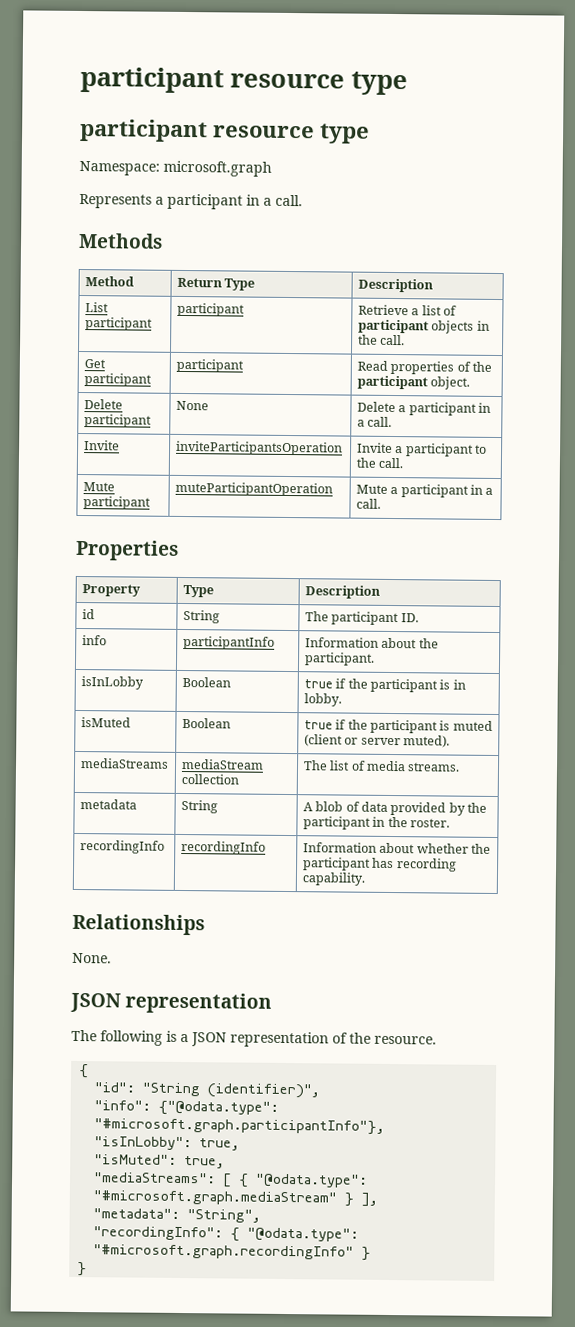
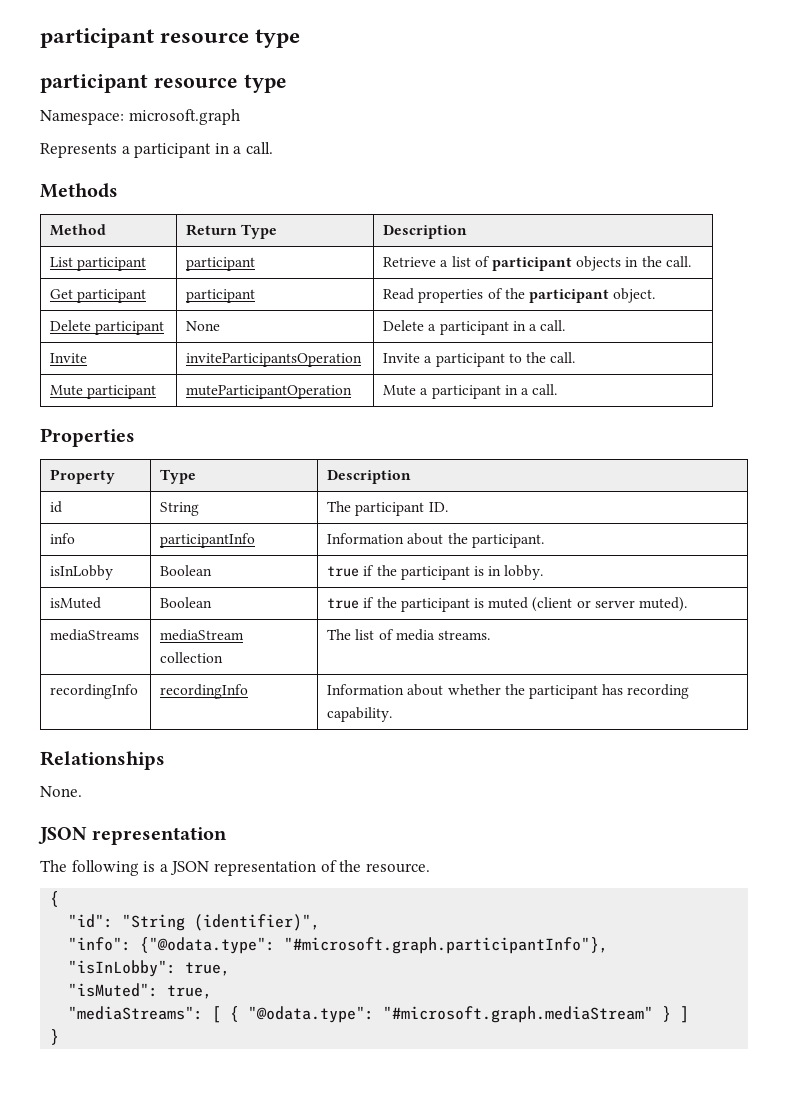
[79,799,137,810] [180,799,218,814] [302,801,488,816] [302,816,451,830] // metadata | String | A blob of data provided by the participant in the roster. -> (490, 635) none
[361,1192,379,1207] [93,1208,262,1223] [93,1226,360,1242] [93,1244,372,1261] ], // "metadata": "String", // "recordingInfo": { "@odata.type": "#microsoft.graph.recordingInfo" } -> [680,1006,690,1023] ]

